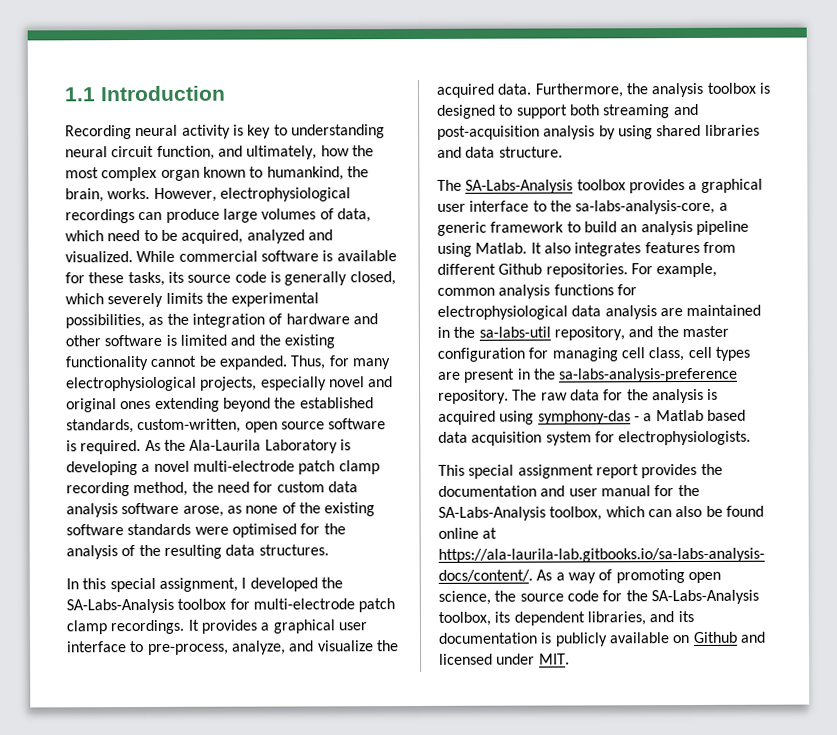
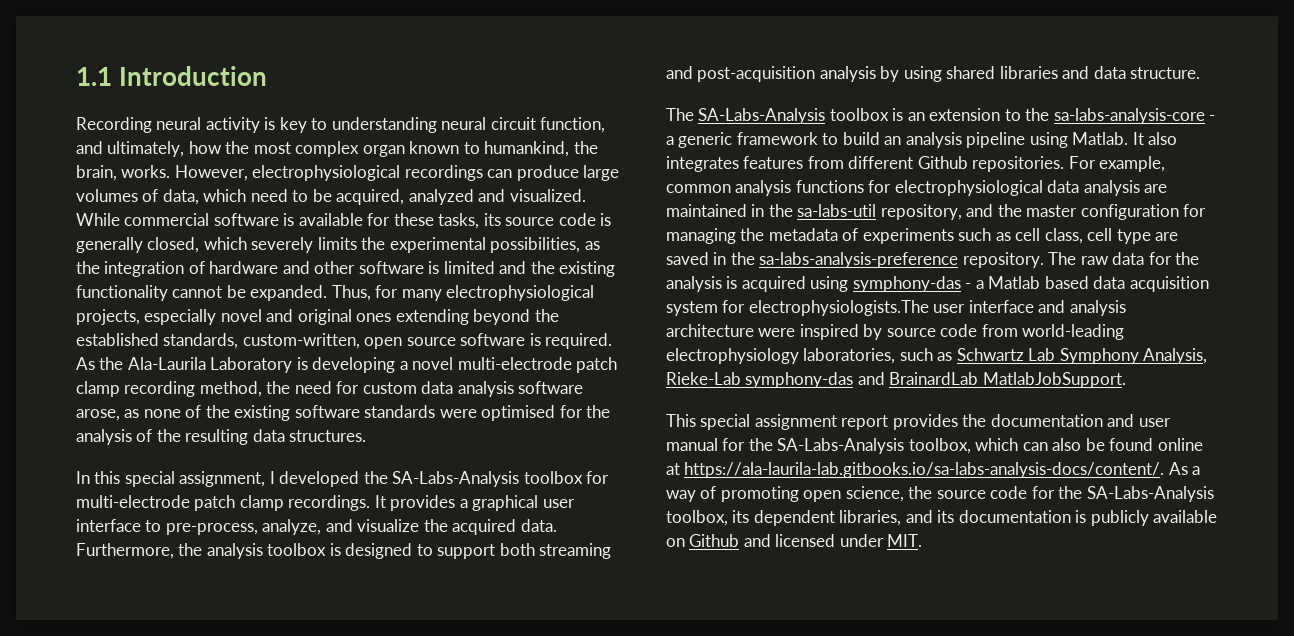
[628,178,763,194] [437,199,716,215] provides a graphical user interface to the sa-labs-analysis-core, -> [892,108,1216,124] is an extension to the sa-labs-analysis-core -
[620,346,750,362] [438,368,516,383] cell class, cell types are present -> [740,228,1179,244] [666,252,709,265] the metadata of experiments such as cell class, cell type are saved
[618,430,752,446] electrophysiologists. -> [748,300,1126,316] [666,324,1125,340] [666,348,1208,364] [666,372,1126,388] electrophysiologists.The user interface and analysis architecture were inspired by source code from world-leading electrophysiology laboratories, such as Schwartz Lab Symphony Analysis, Rieke-Lab symphony-das and BrainardLab MatlabJobSupport.

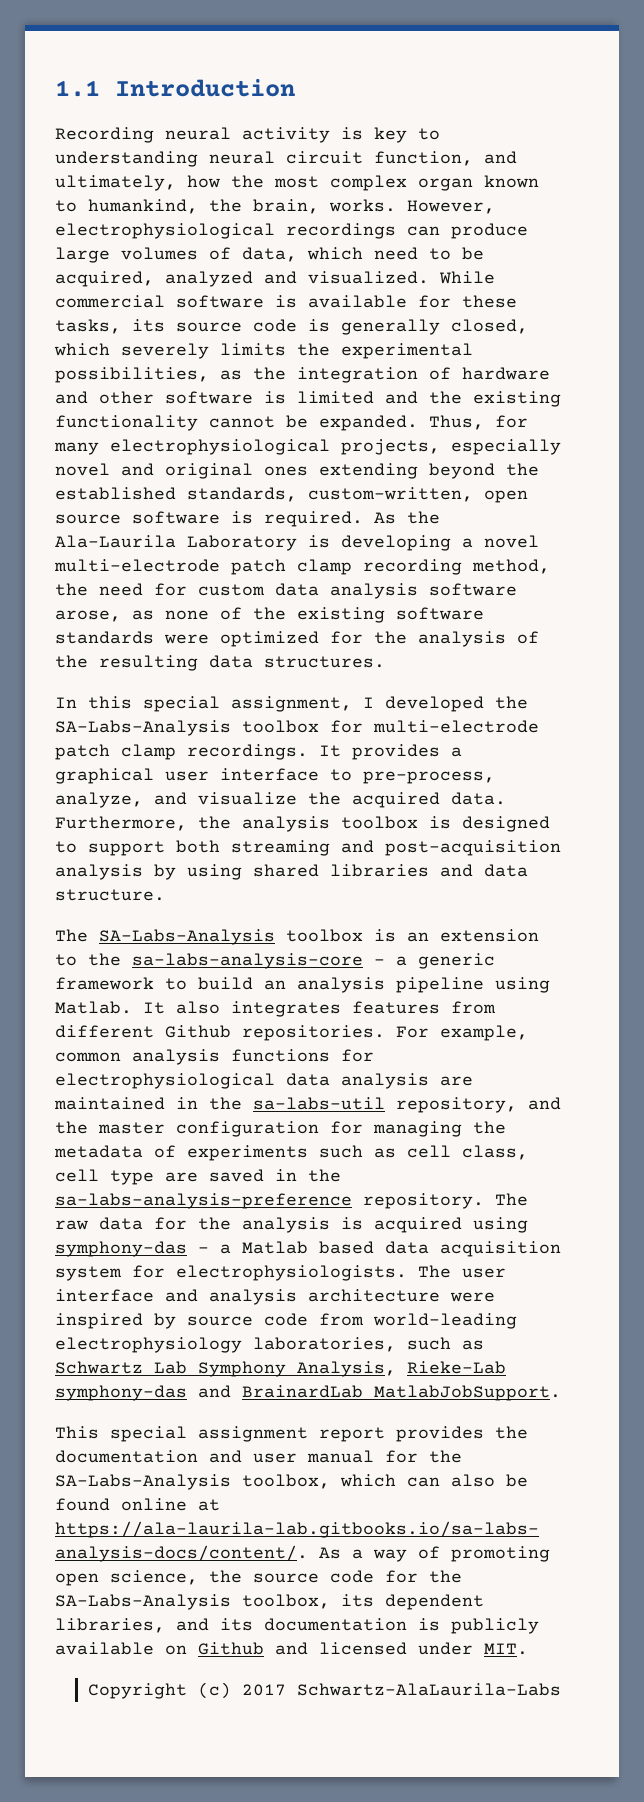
[481,405,556,421] optimised -> [220,631,319,647] optimized
[748,300,929,316] electrophysiologists.The -> [176,1265,451,1281] electrophysiologists. The
(923, 540) none -> [87,1682,561,1699] // Copyright (c) 2017 Schwartz-AlaLaurila-Labs

